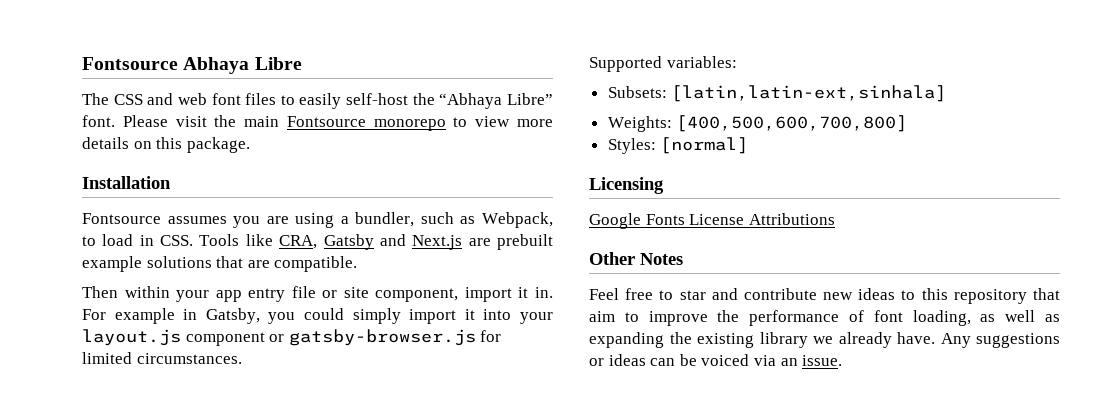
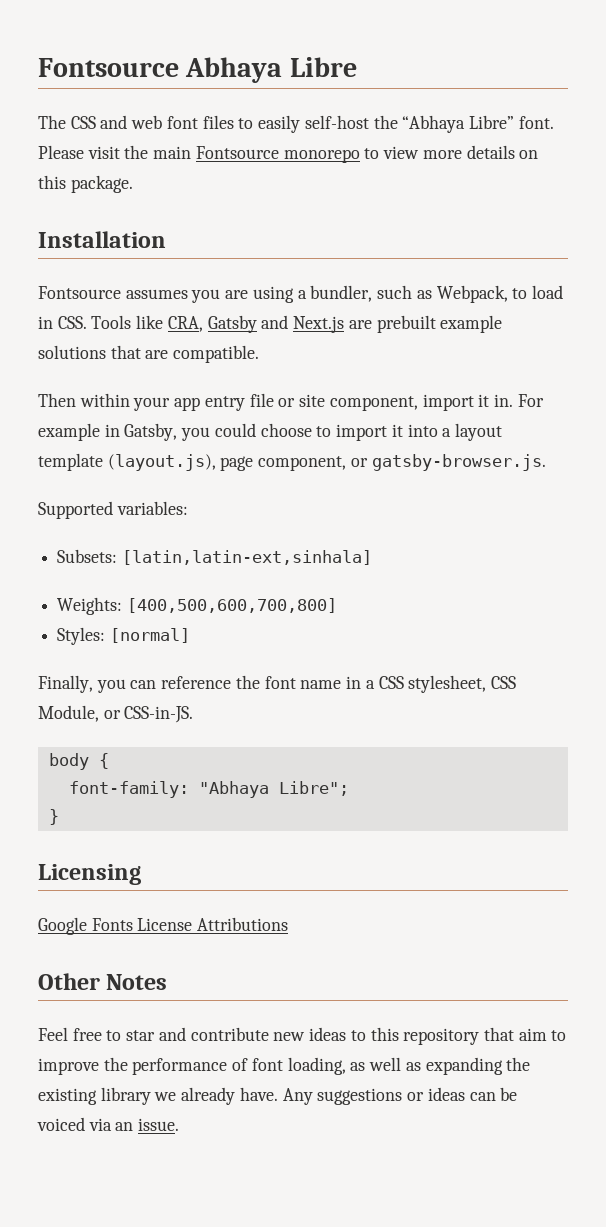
[352,308,401,324] simply -> [260,423,332,437] choose to
[520,312,554,324] [82,329,502,346] [82,352,242,364] your layout.js component or gatsby-browser.js for limited circumstances. -> [442,423,502,441] [38,453,546,471] a layout template (layout.js), page component, or gatsby-browser.js.
(749, 145) none -> [38,675,516,693] [38,705,194,723] [48,753,109,770] [68,781,349,798] [48,809,59,825] // Finally, you can reference the font name in a CSS stylesheet, CSS Module, or CSS-in-JS. // body { // font-family: "Abhaya Libre"; // }

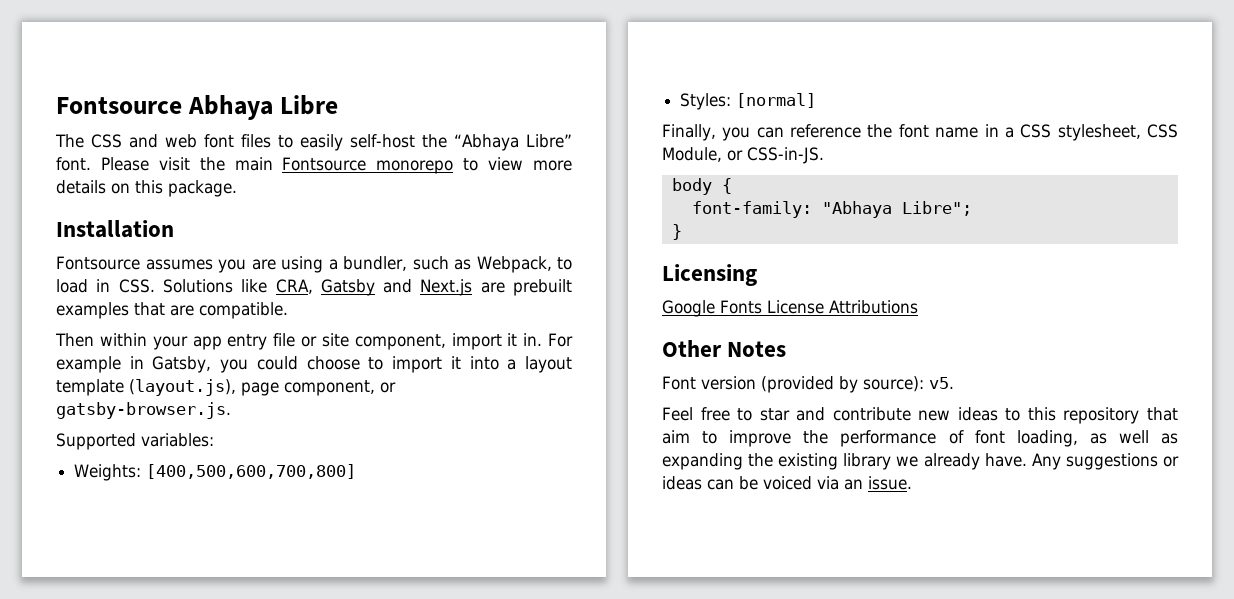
[91,315,132,329] Tools -> [162,279,233,293] Solutions
[440,315,503,333] [38,345,106,359] example solutions -> [56,302,129,319] examples
[57,549,372,565] // Subsets: [latin,latin-ext,sinhala] -> (214, 440) none
(168, 982) none -> [662,376,954,393] // Font version (provided by source): v5.

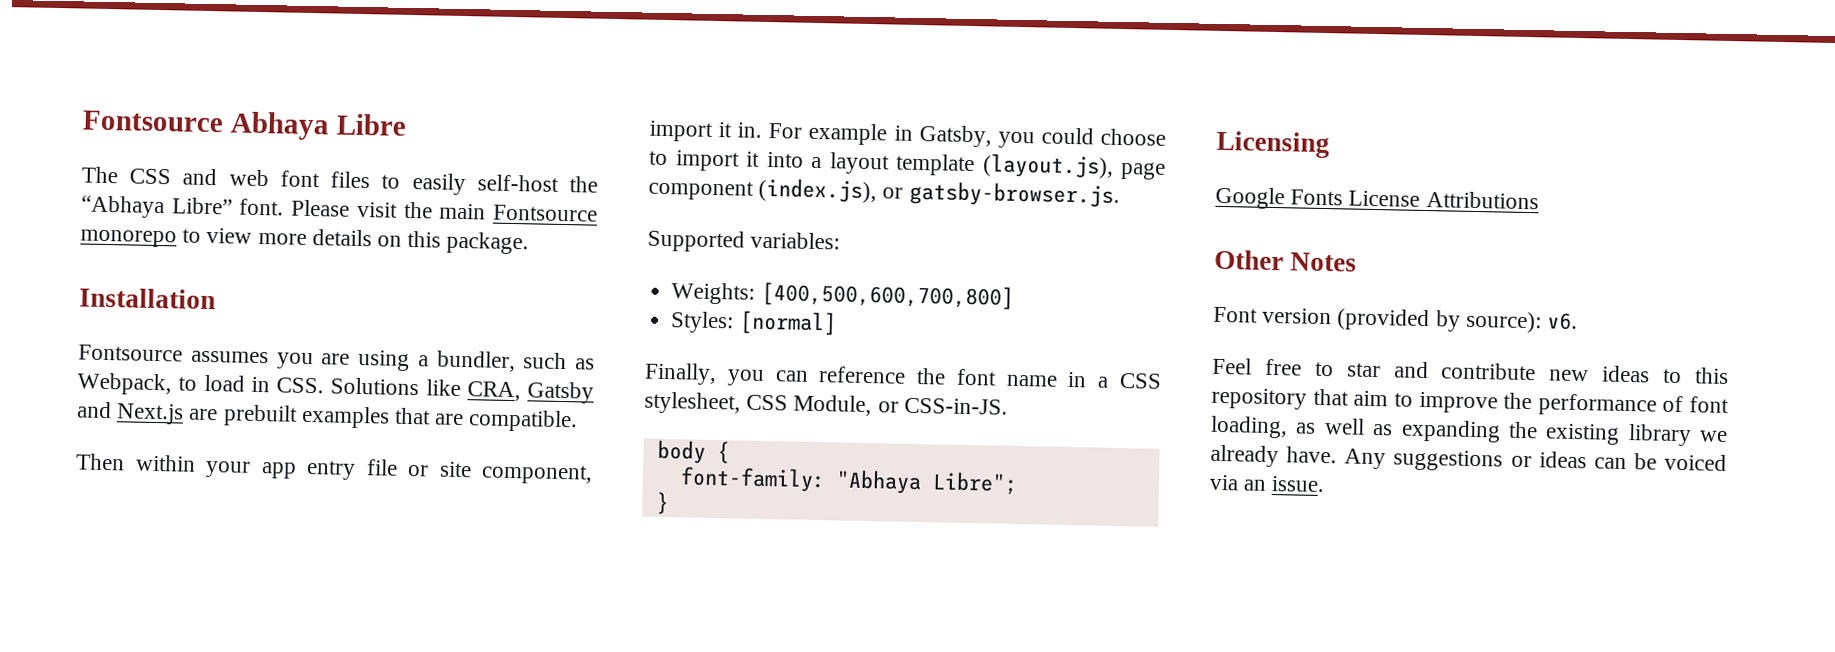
[284,380,375,396] component, -> [648,177,878,204] component (index.js),
[929,377,954,389] v5. -> [1547,312,1579,331] v6.

